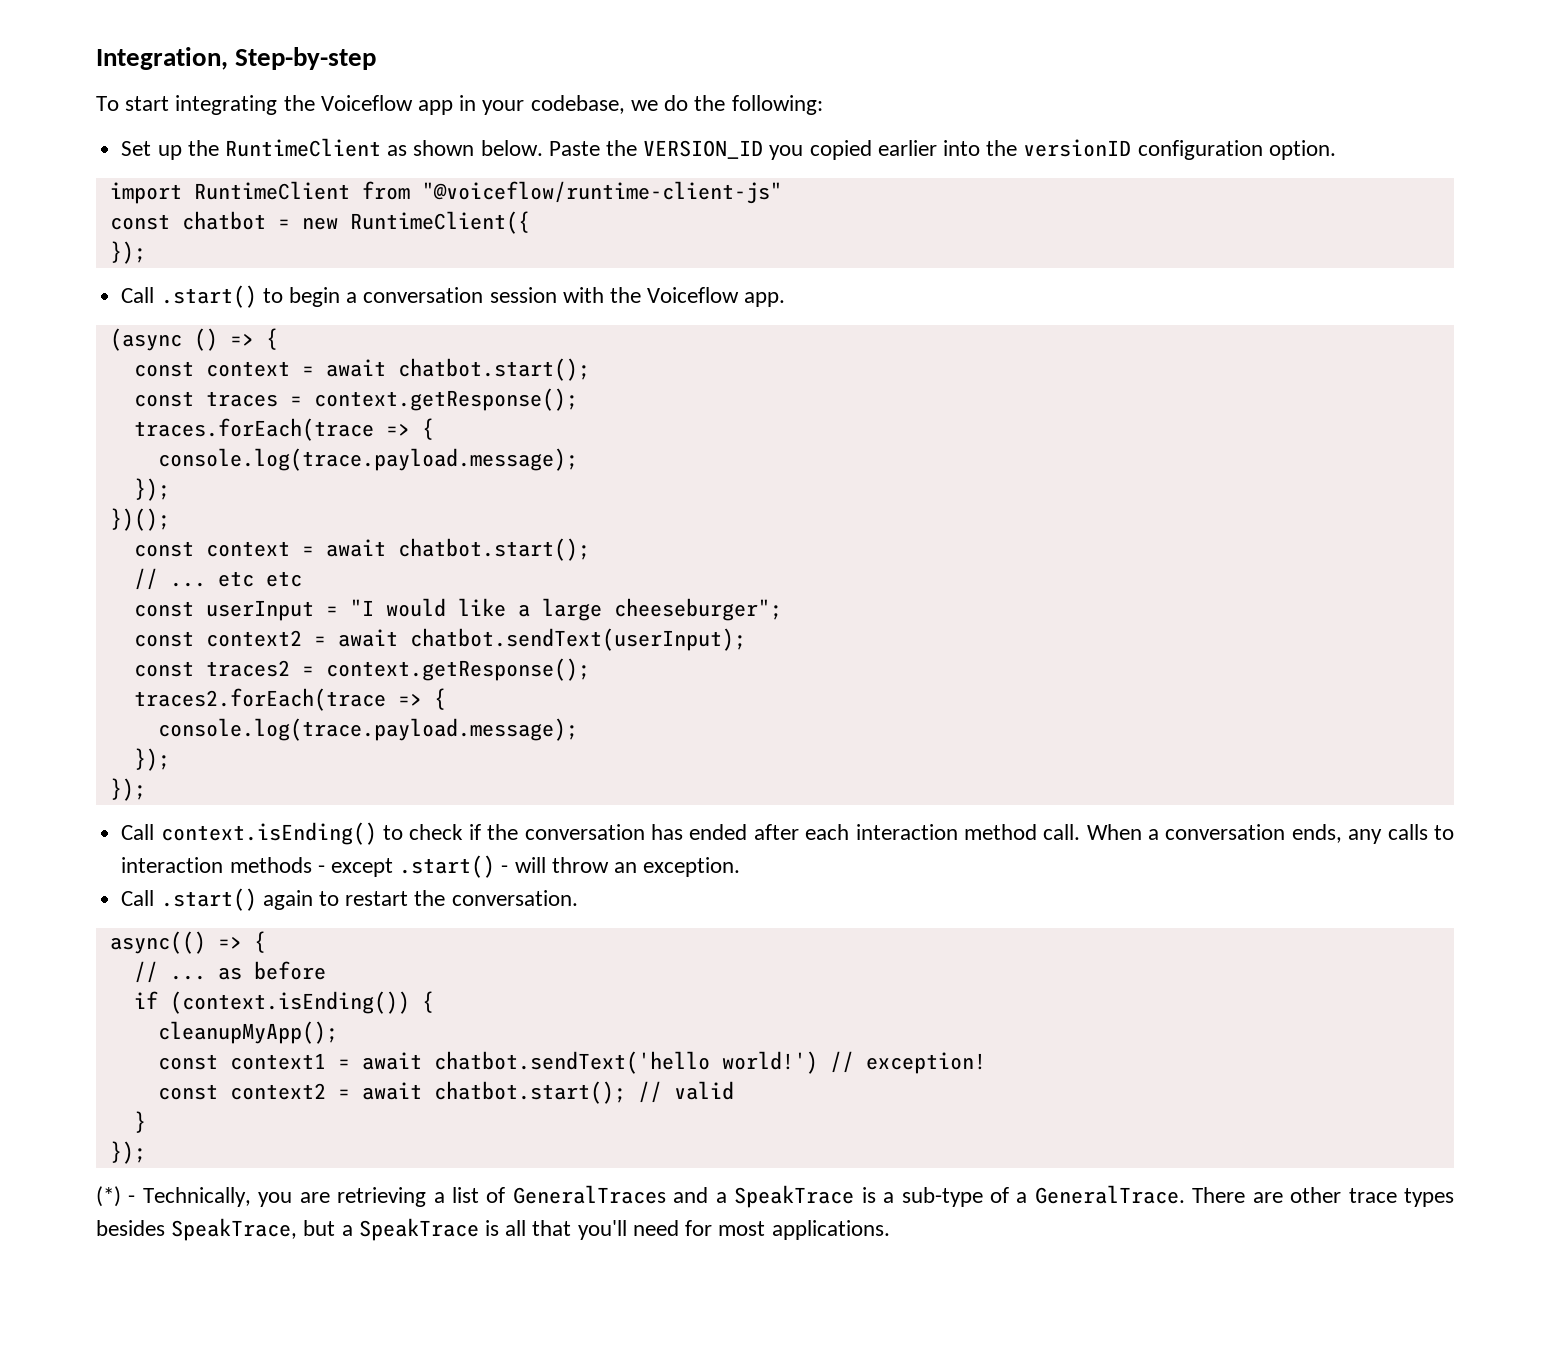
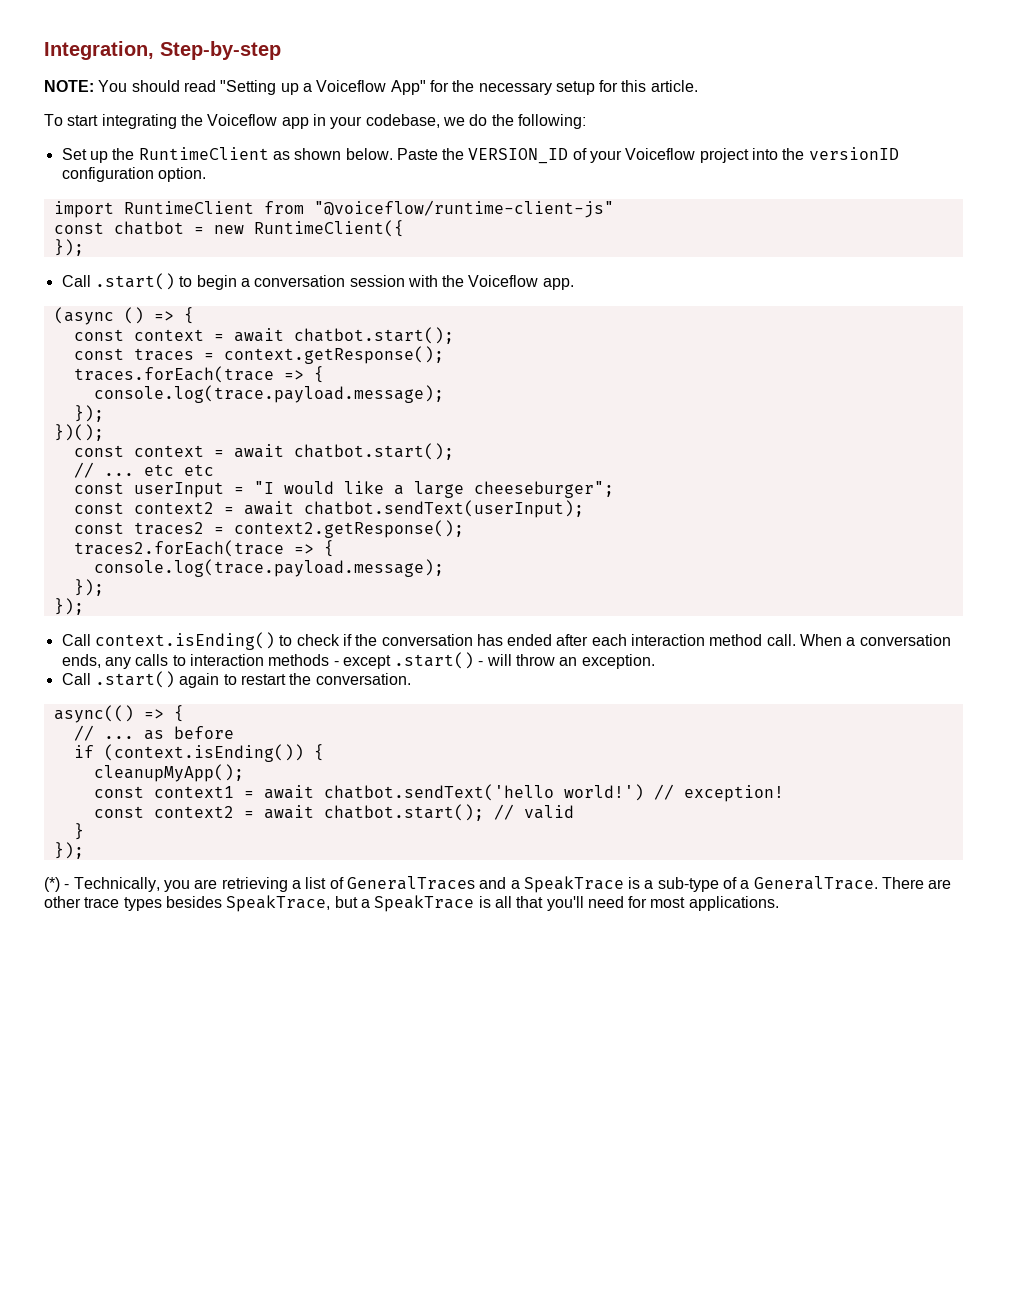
(377, 58) none -> [44,80,698,95] // NOTE: You should read "Setting up a Voiceflow App" for the necessary setup for this article.
[769,140,937,160] you copied earlier -> [572,148,749,163] of your Voiceflow project
[325,658,590,681] context.getResponse(); -> [233,520,464,538] context2.getResponse();

